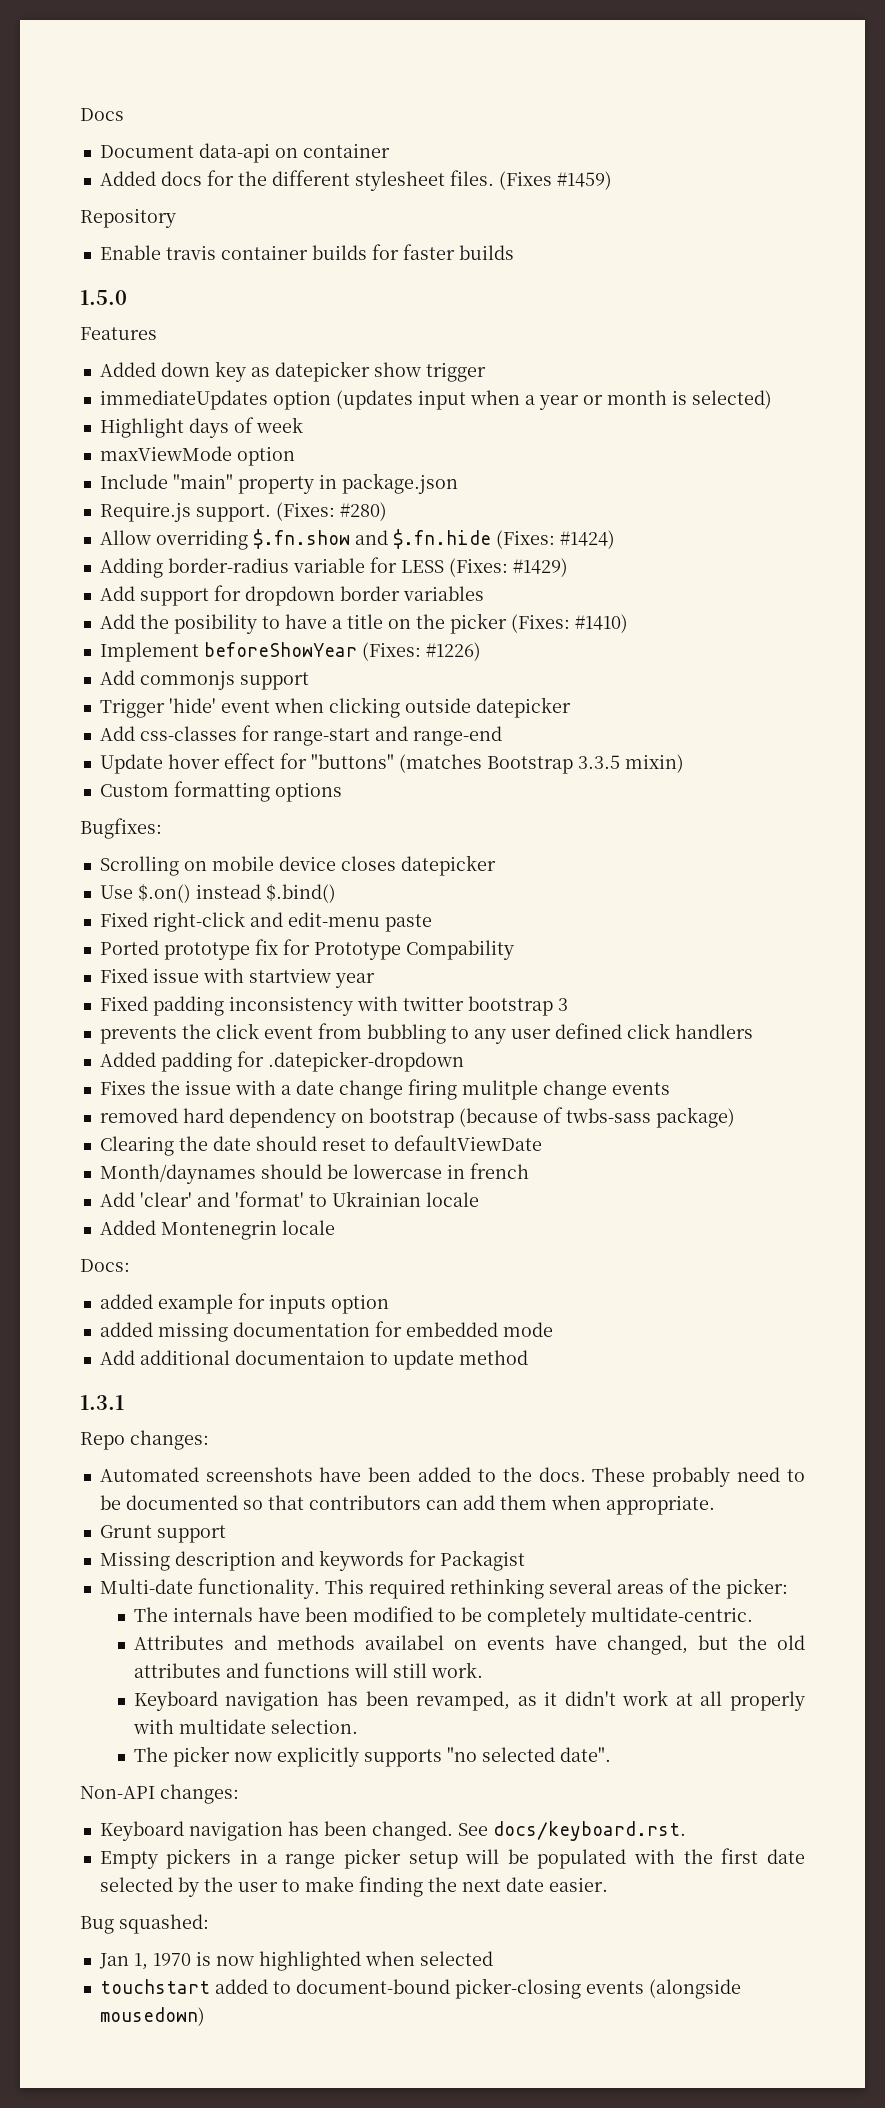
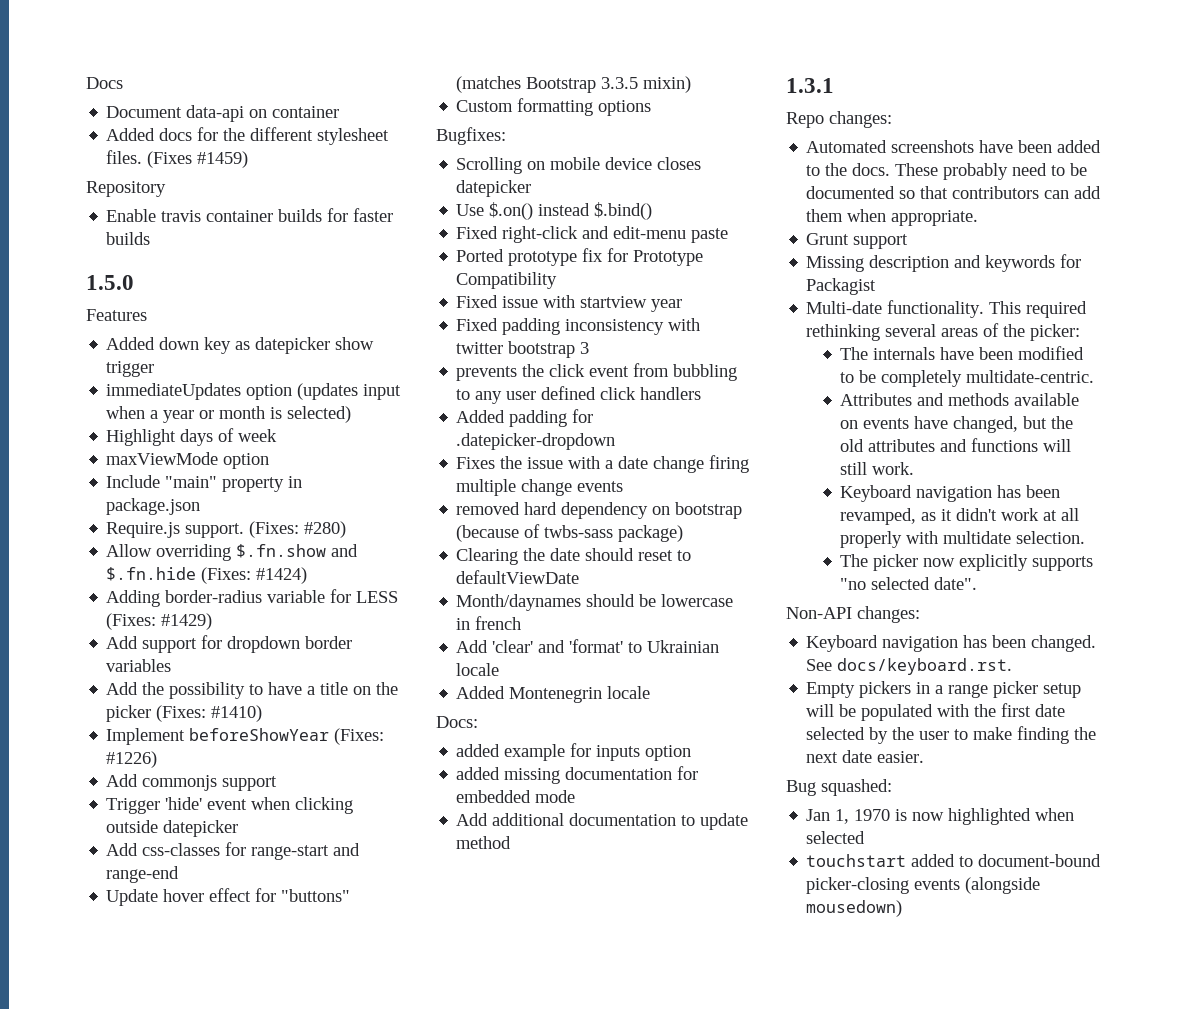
[173,614,257,634] posibility -> [169,682,246,699] possibility
[405,940,514,960] Compability -> [456,272,558,289] Compatibility
[461,1080,538,1100] mulitple -> [456,479,517,496] multiple
[234,1350,365,1365] documentaion -> [569,813,677,826] documentation
[364,1635,444,1650] availabel -> [1014,393,1080,406] available

